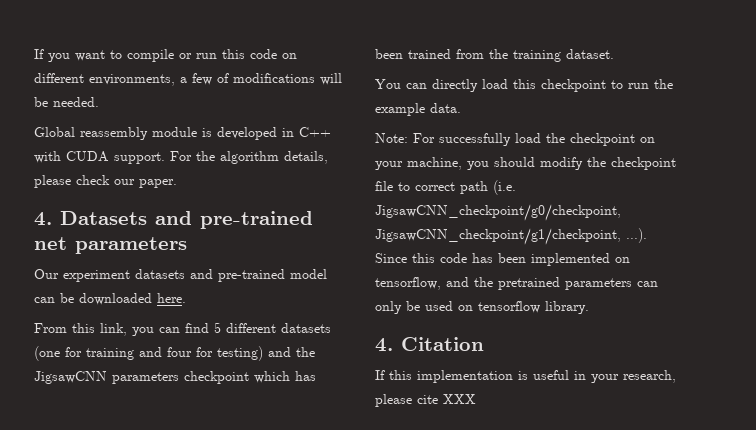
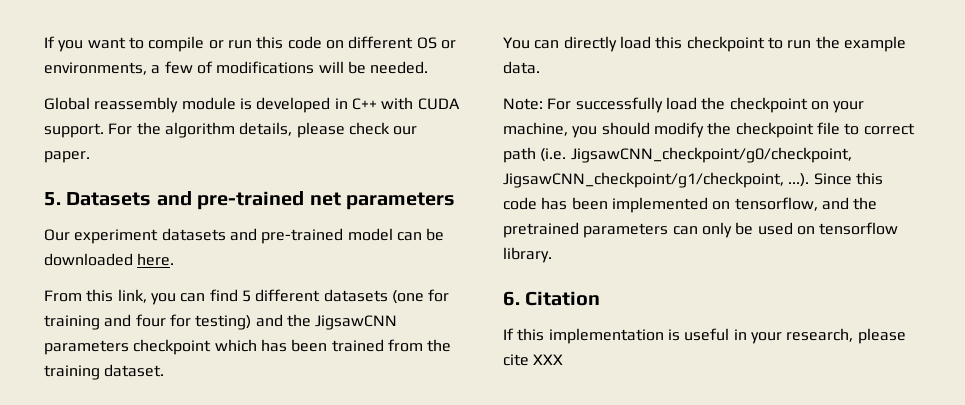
(84, 78) none -> [416,37,456,49] OS or
[34,212,52,226] 4. -> [44,192,61,206] 5.
[375,338,393,352] 4. -> [503,291,520,306] 6.

